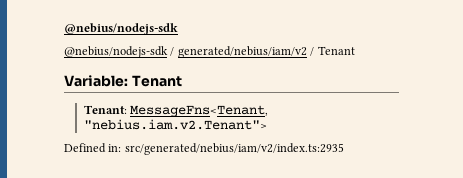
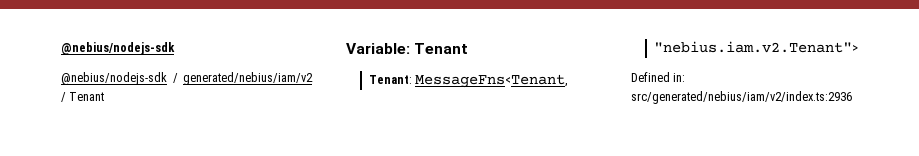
[124,143,344,155] src/generated/nebius/iam/v2/index.ts:2935 -> [631,91,852,104] src/generated/nebius/iam/v2/index.ts:2936

